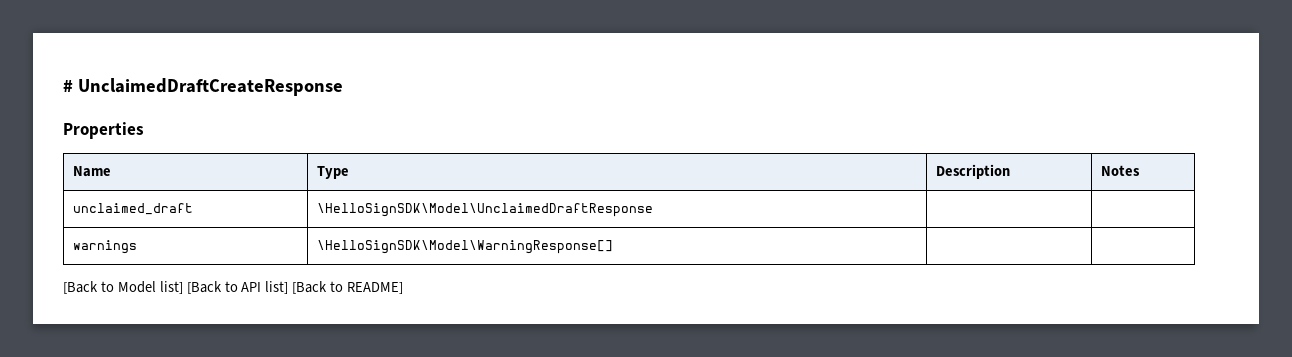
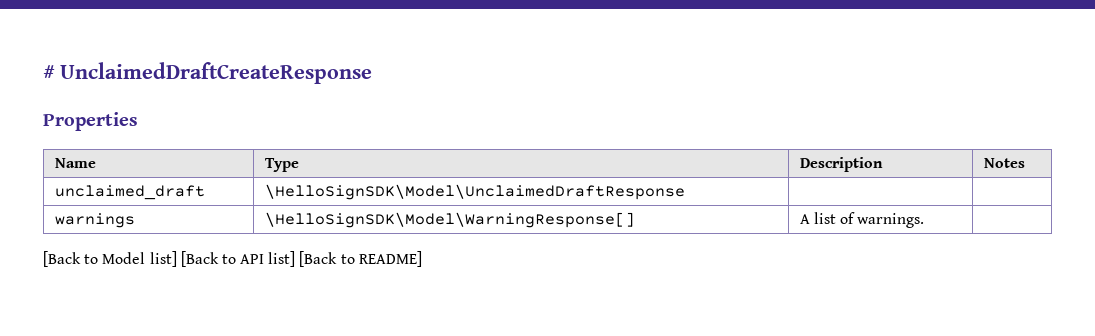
(614, 247) none -> [799,212,925,228] A list of warnings.

